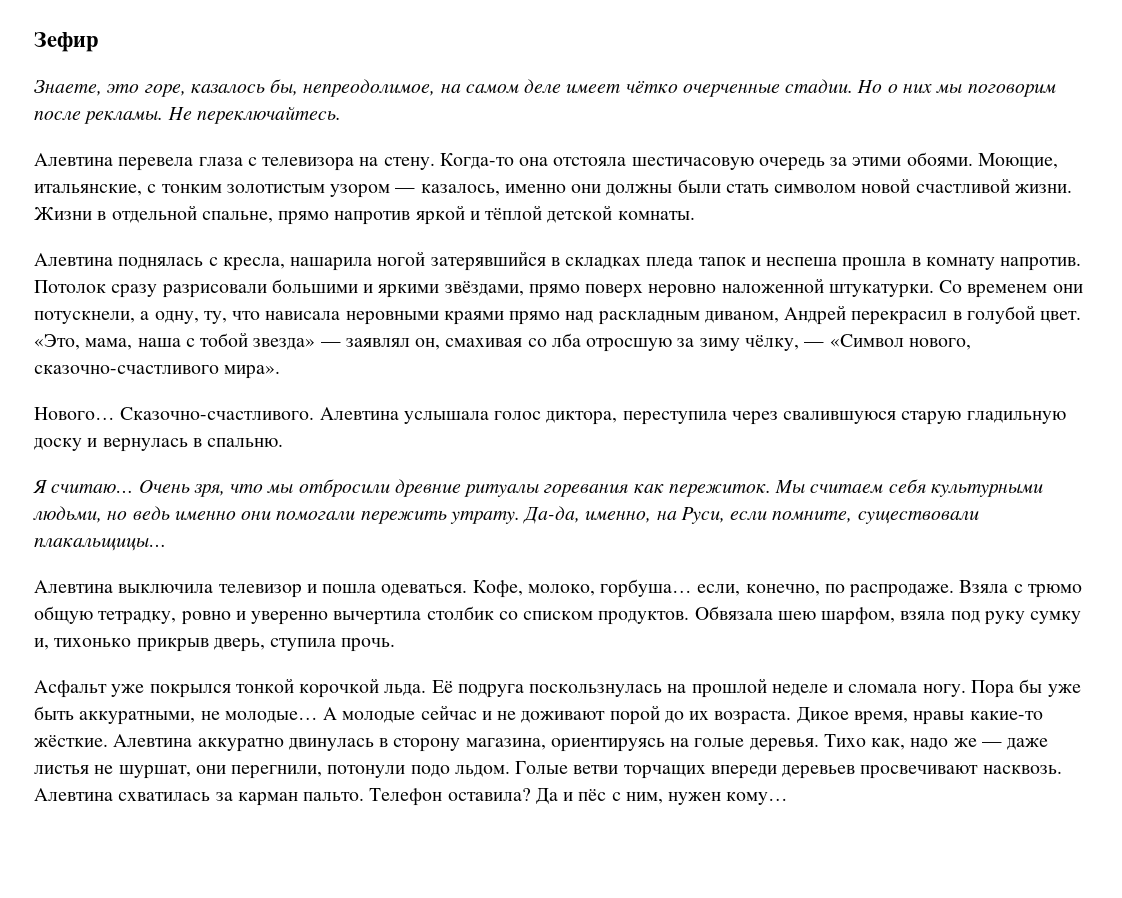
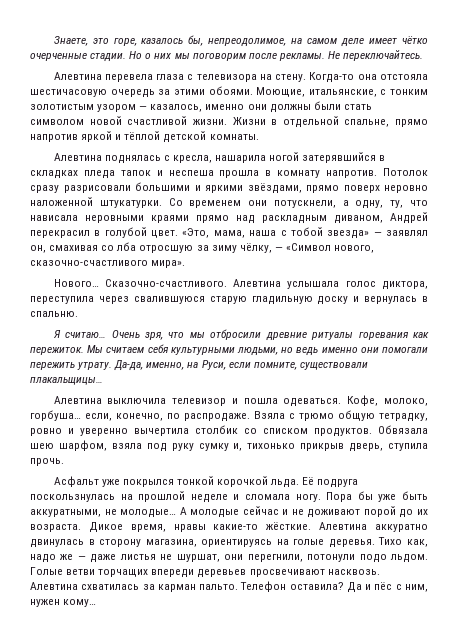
[34,32,99,52] Зефир // -> (53, 41) none

